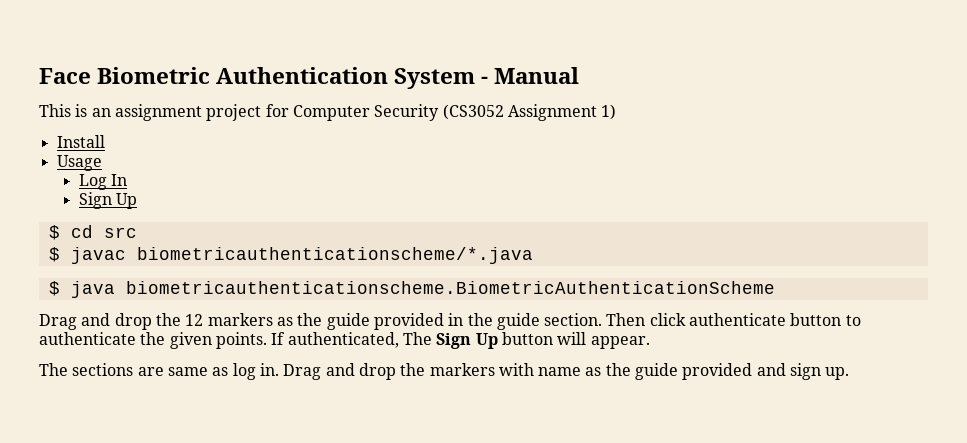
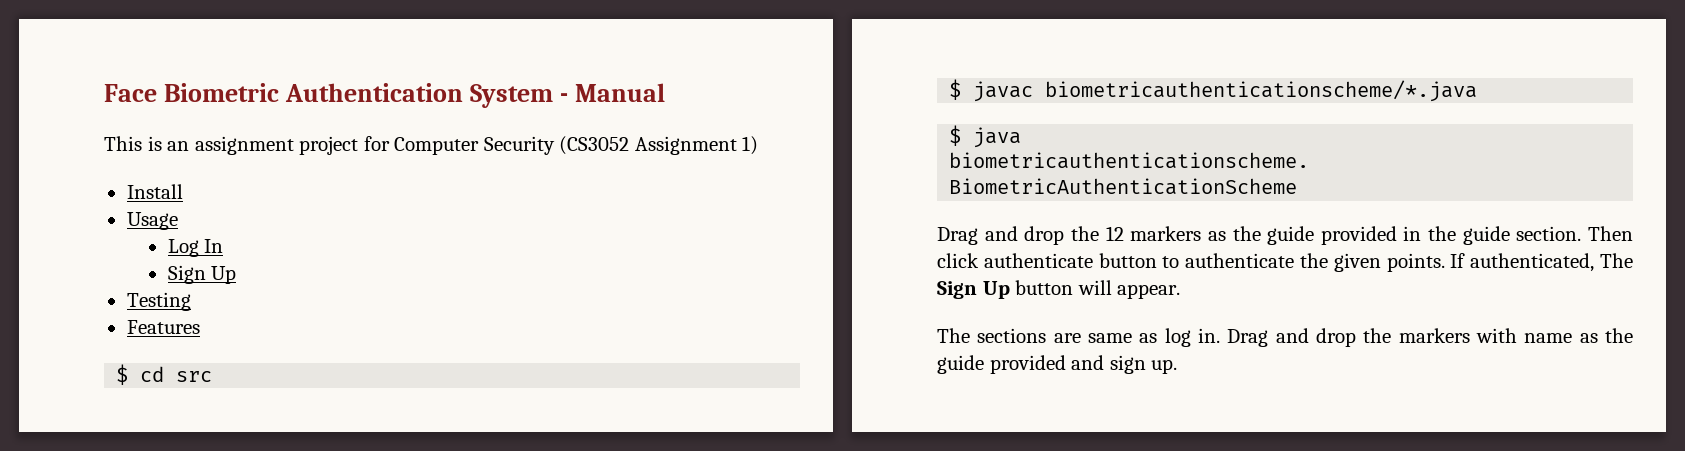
(138, 201) none -> [126,292,191,311] [126,320,200,334] // Testing // Features

